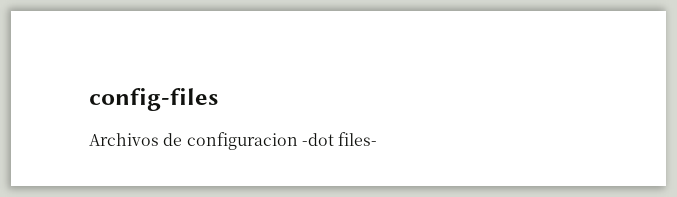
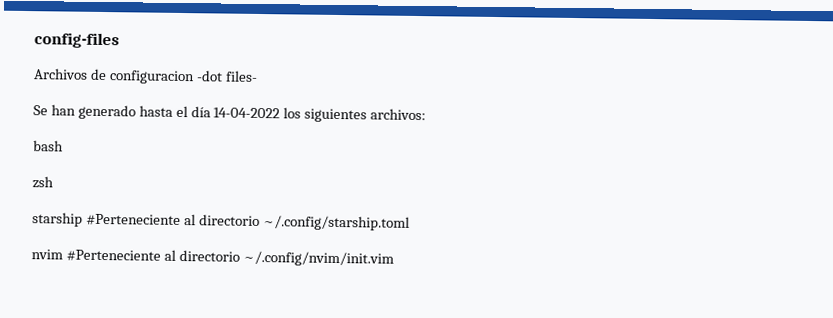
(378, 139) none -> [33,104,427,123] [33,140,64,152] [32,176,54,189] [32,212,410,231] [31,249,394,267] // Se han generado hasta el día 14-04-2022 los siguientes archivos: // bash // zsh // starship #Perteneciente al directorio ~/.config/starship.toml // nvim #Perteneciente al directorio ~/.config/nvim/init.vim

